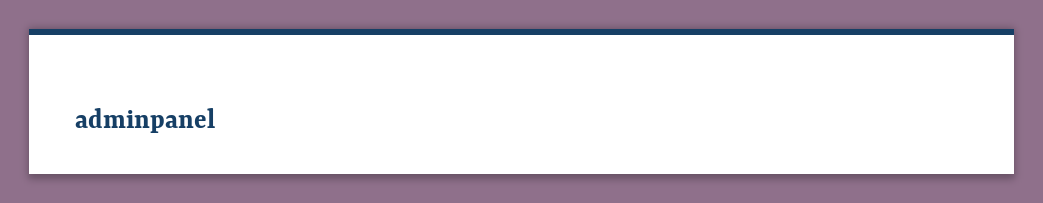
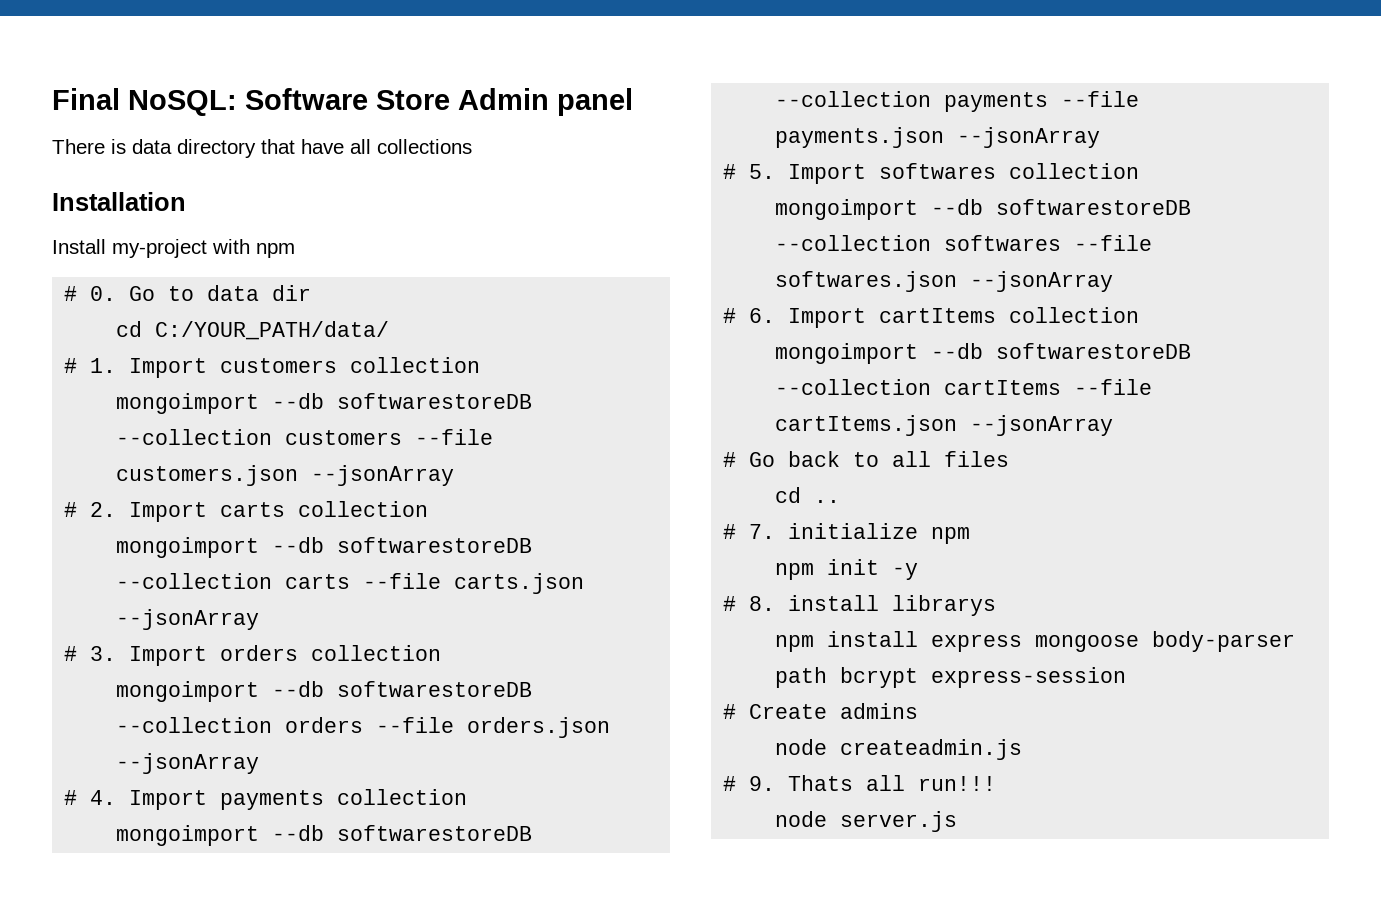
[75,108,215,133] adminpanel -> [52,88,633,116] [52,139,472,158] [52,192,186,211] [52,239,295,258] [64,285,312,301] [116,321,390,340] [64,357,481,378] [116,393,533,414] [116,429,494,445] [116,465,455,486] [64,501,429,522] [116,537,533,558] [116,573,585,594] [116,609,260,630] [64,645,442,666] [116,681,533,702] [116,717,611,738] [116,753,260,774] [64,789,468,810] [116,825,533,846] [775,91,1140,112] [775,127,1101,148] [723,163,1140,184] [775,199,1192,220] [775,235,1153,251] [775,271,1114,292] [723,307,1140,328] [775,343,1192,364] [775,379,1153,395] [775,415,1114,436] [723,451,1010,467] [775,487,841,503] [723,523,971,544] [775,559,919,580] [723,595,997,616] [775,631,1296,652] [775,667,1127,688] [723,703,919,719] [775,739,1023,760] [723,775,997,791] [775,811,958,832] Final NoSQL: Software Store Admin panel // There is data directory that have all collections // Installation // Install my-project with npm // # 0. Go to data dir // cd C:/YOUR_PATH/data/ // # 1. Import customers collection // mongoimport --db softwarestoreDB --collection customers --file customers.json --jsonArray // # 2. Import carts collection // mongoimport --db softwarestoreDB --collection carts --file carts.json --jsonArray // # 3. Import orders collection // mongoimport --db softwarestoreDB --collection orders --file orders.json --jsonArray // # 4. Import payments collection // mongoimport --db softwarestoreDB --collection payments --file payments.json --jsonArray // # 5. Import softwares collection // mongoimport --db softwarestoreDB --collection softwares --file softwares.json --jsonArray // # 6. Import cartItems collection // mongoimport --db softwarestoreDB --collection cartItems --file cartItems.json --jsonArray // # Go back to all files // cd .. // # 7. initialize npm // npm init -y // # 8. install librarys // npm install express mongoose body-parser path bcrypt express-session // # Create admins // node createadmin.js // # 9. Thats all run!!! // node server.js

